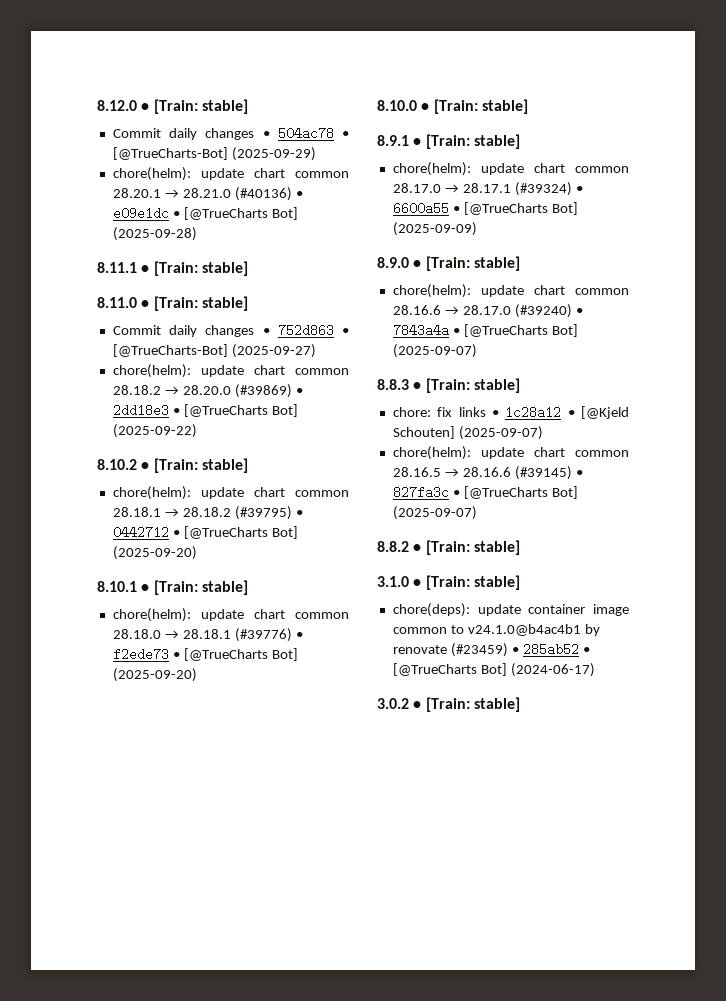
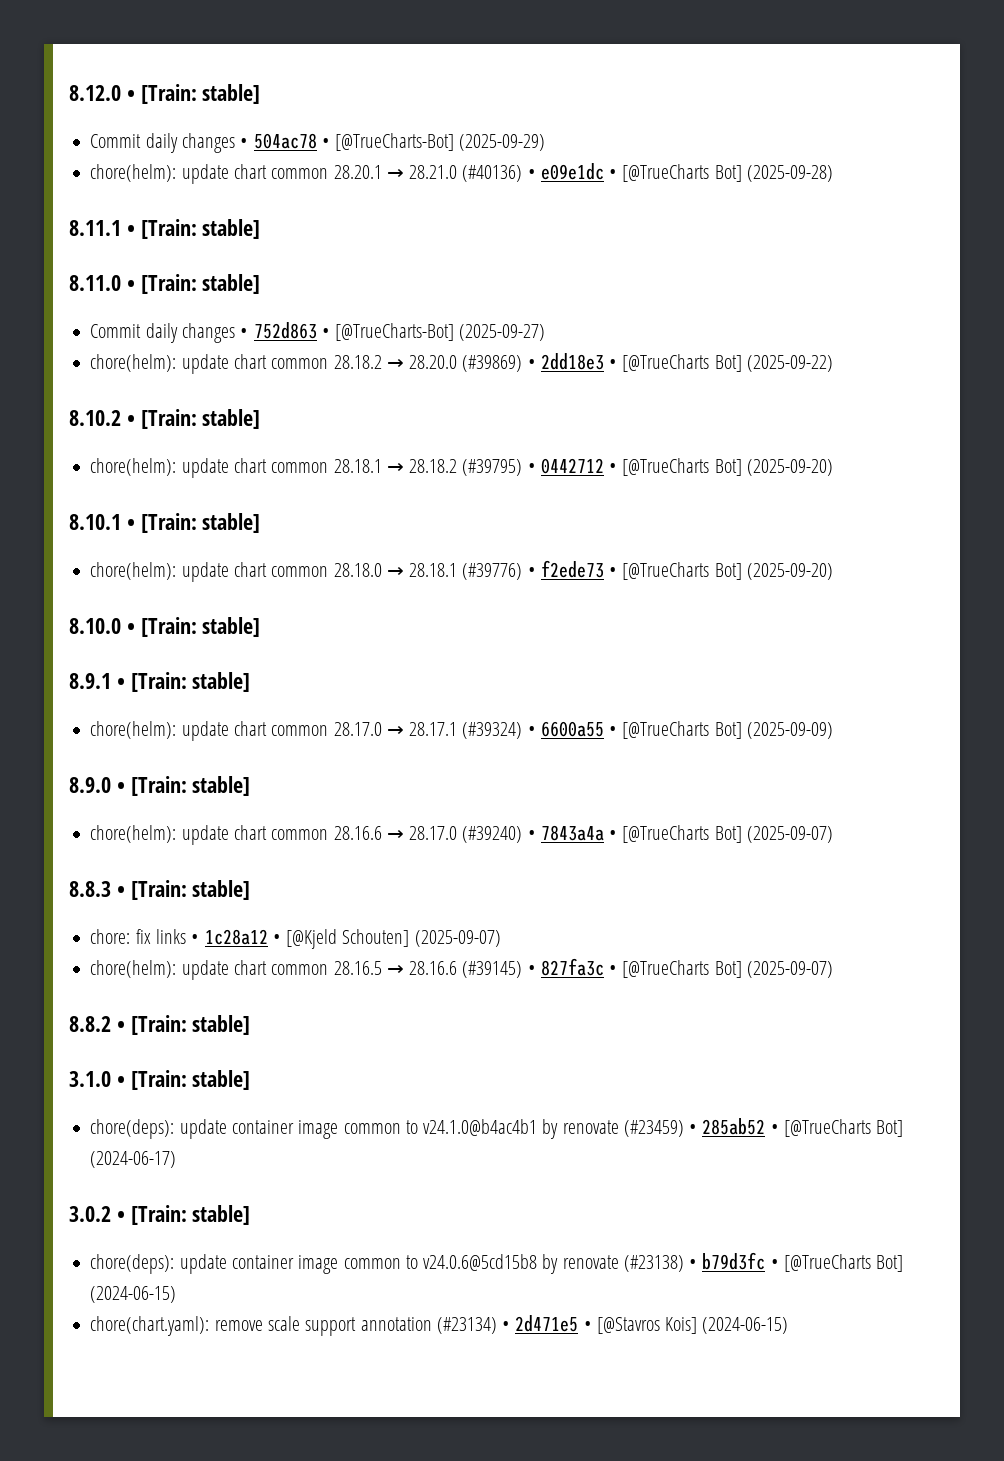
(520, 704) none -> [90,1252,904,1274] [90,1286,177,1303] [90,1315,789,1336] // chore(deps): update container image common to v24.0.6@5cd15b8 by renovate (#23138) • b79d3fc • [@TrueCharts Bot] (2024-06-15) // chore(chart.yaml): remove scale support annotation (#23134) • 2d471e5 • [@Stavros Kois] (2024-06-15)

